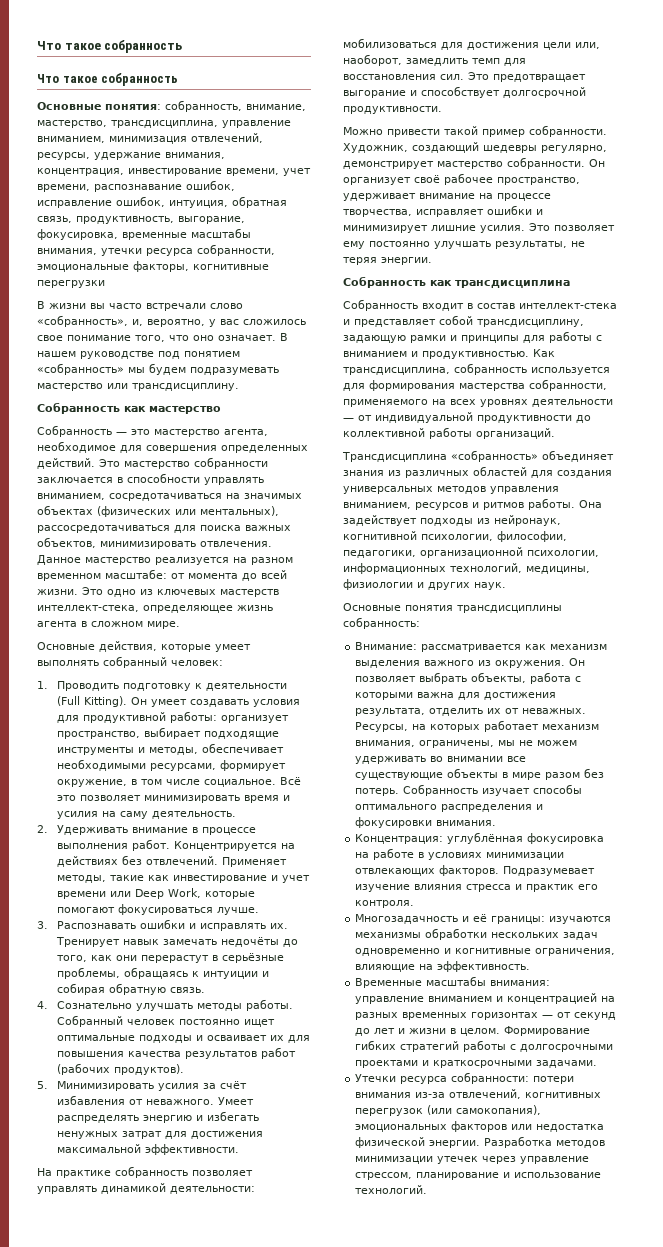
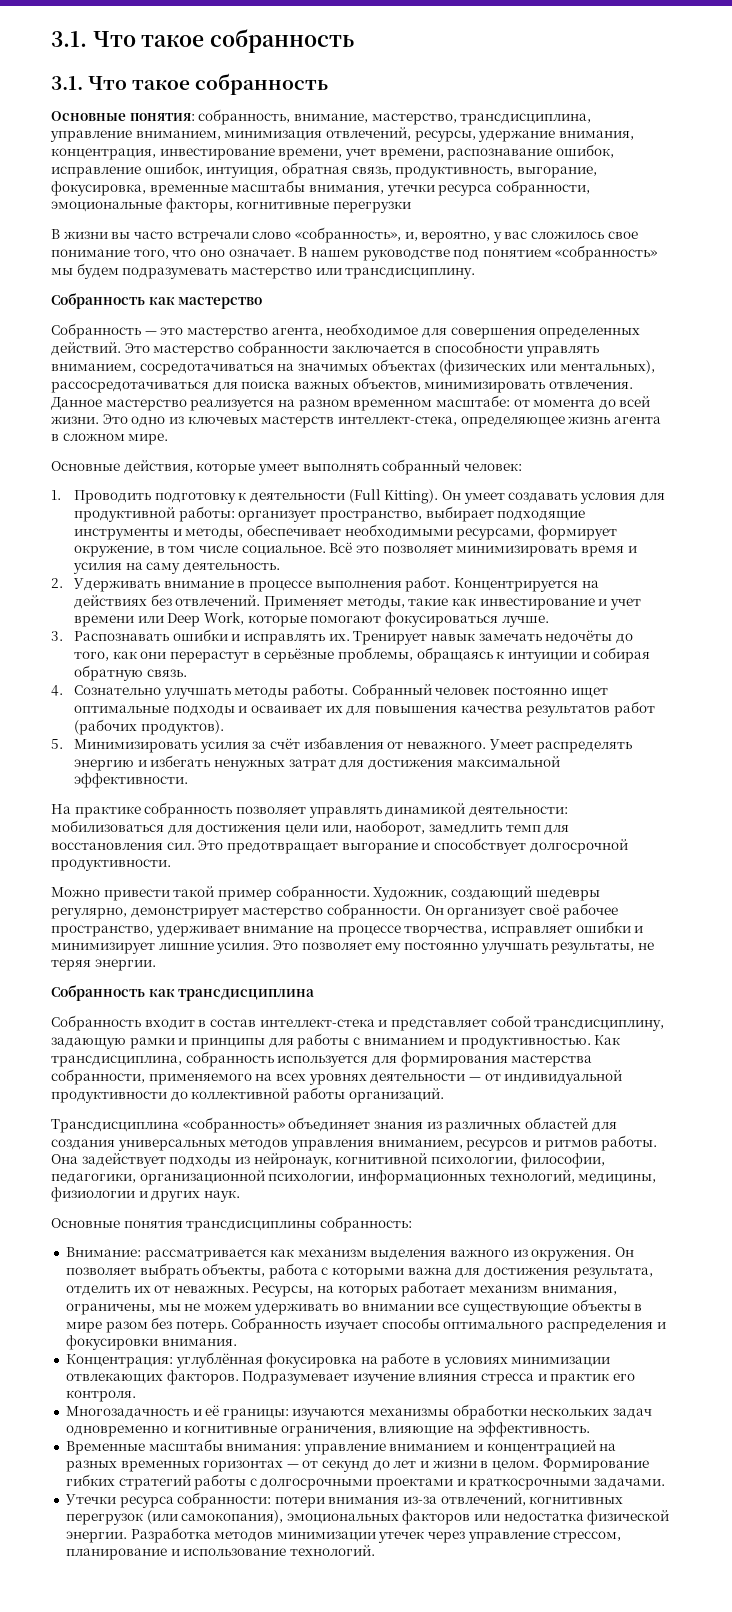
[37,40,183,53] Что такое собранность // -> [51,29,355,53] [51,76,83,90] 3.1. Что такое собранность // 3.1.

